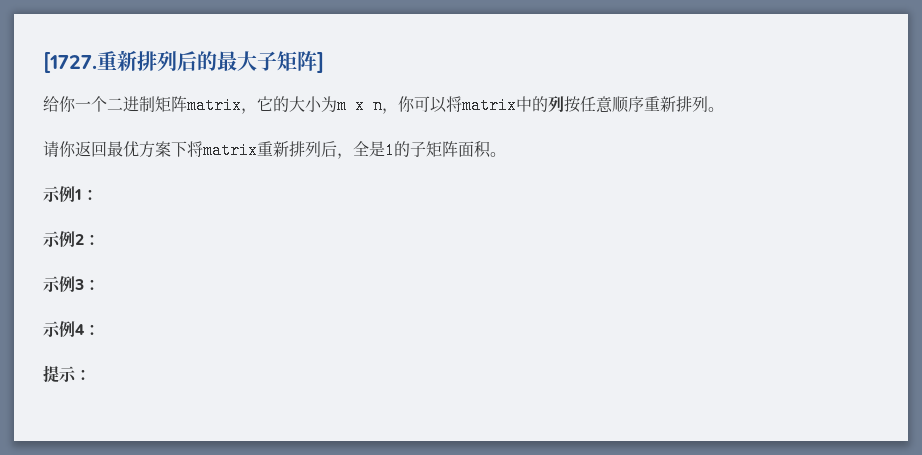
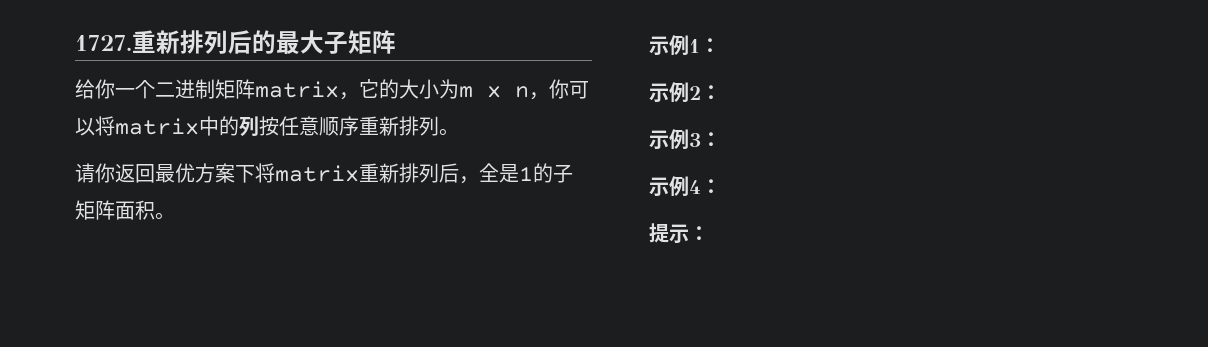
[43,52,97,73] [1727. -> [75,35,132,51] 1727.
[317,52,324,73] ] -> (396, 42) none

